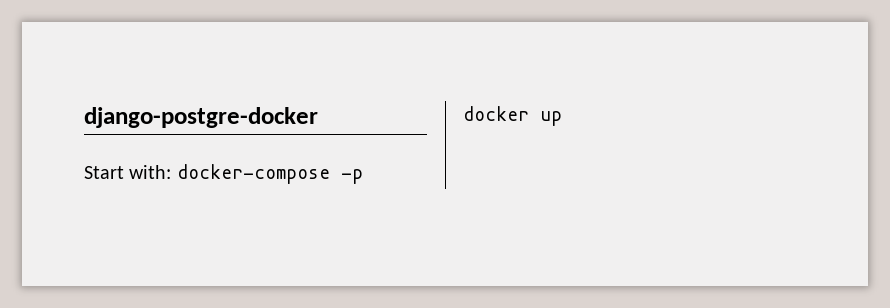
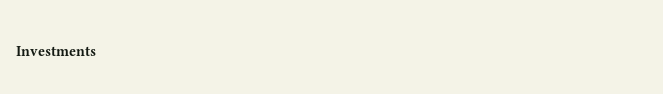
[84,107,318,128] [84,164,363,184] [463,106,562,126] django-postgre-docker // Start with: docker-compose -p docker up -> [16,46,96,56] Investments

